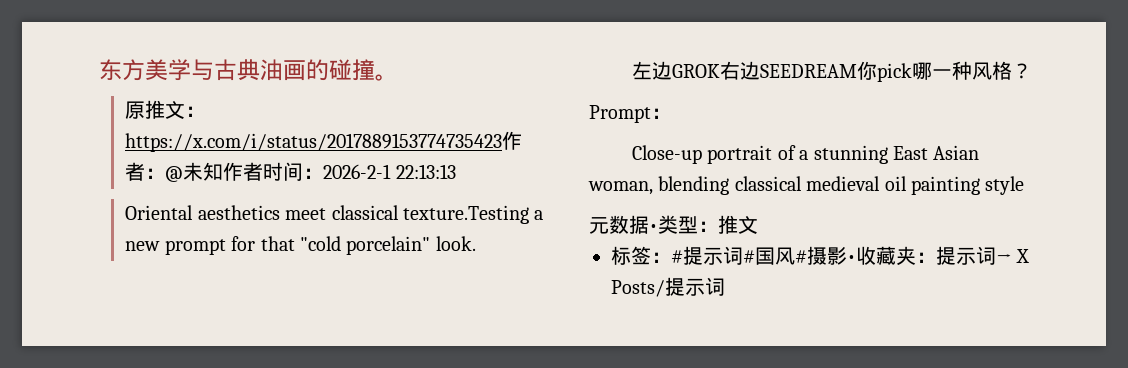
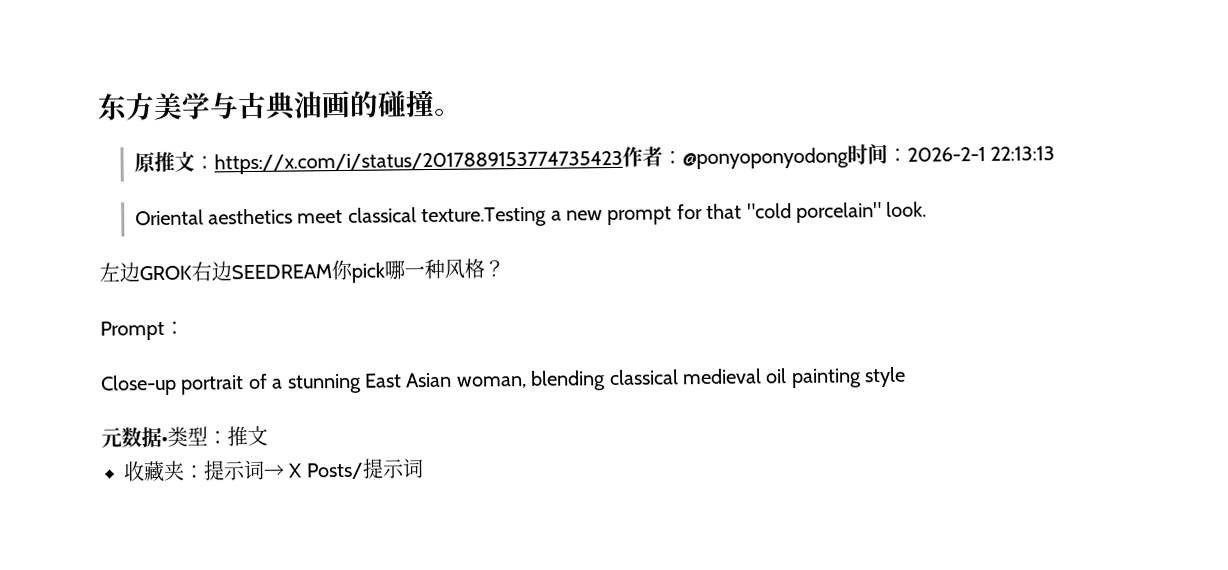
[165,162,264,182] @未知作者 -> [681,147,849,170] @ponyoponyodong
[611,246,856,265] 标签：#提示词#国风#摄影• -> (268, 436) none

